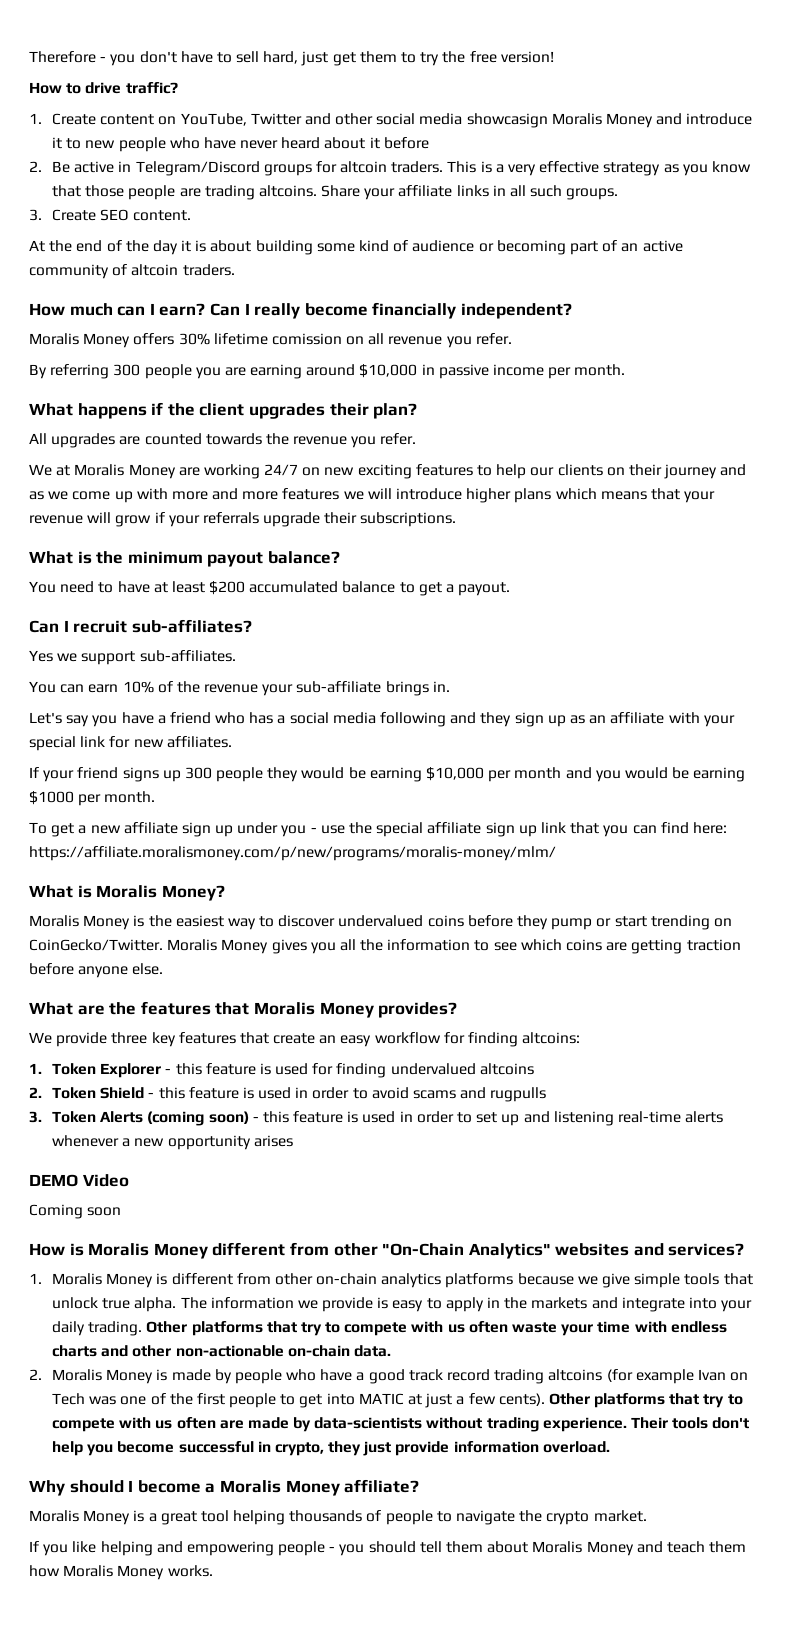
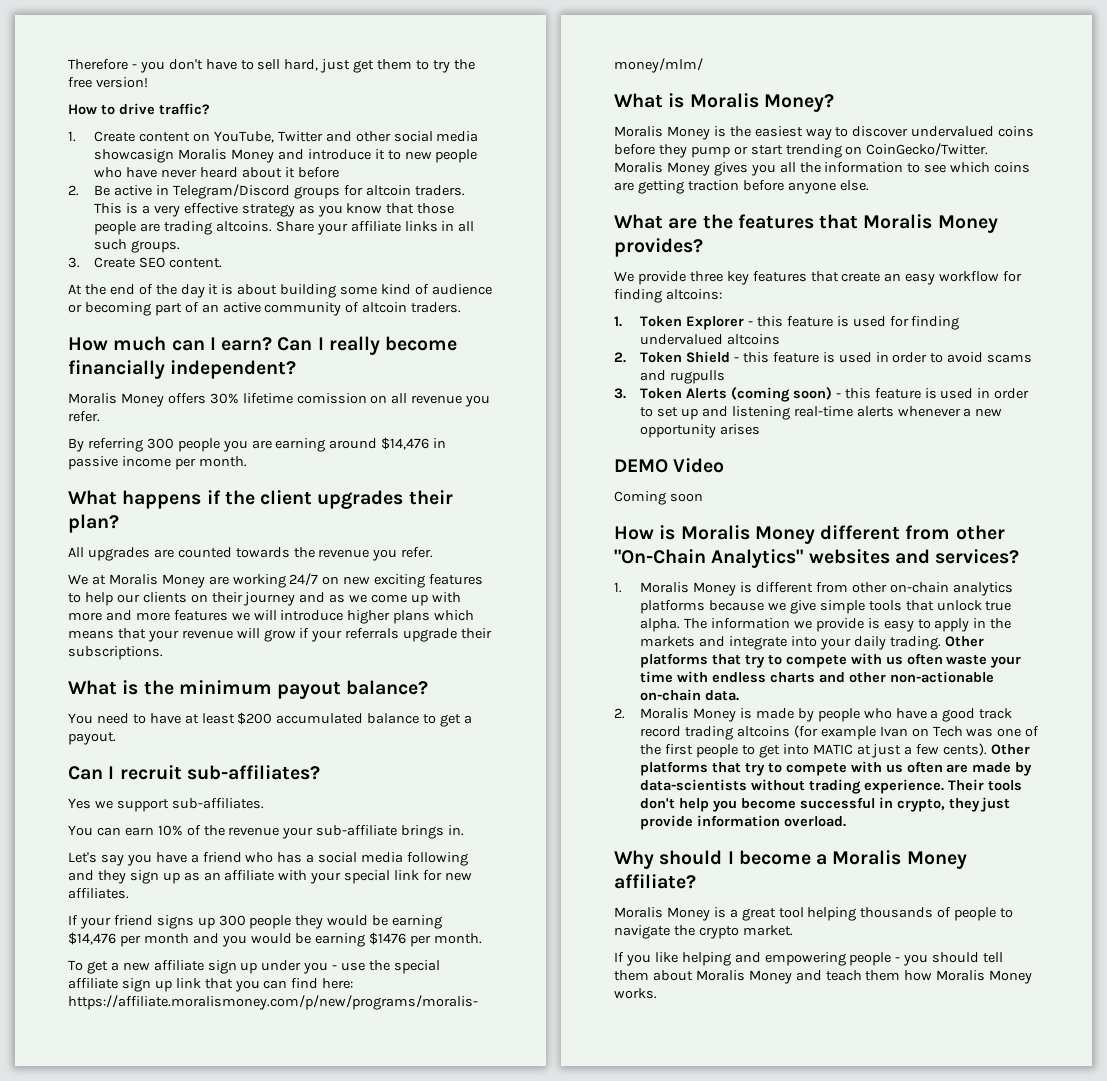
[359,364,418,378] $10,000 -> [381,437,430,450] $14,476
[426,767,485,781] $10,000 -> [68,932,116,945] $14,476
[29,791,74,805] $1000 -> [369,932,407,945] $1476

